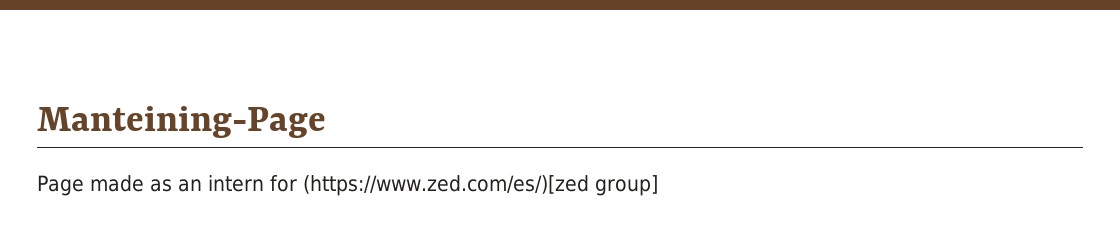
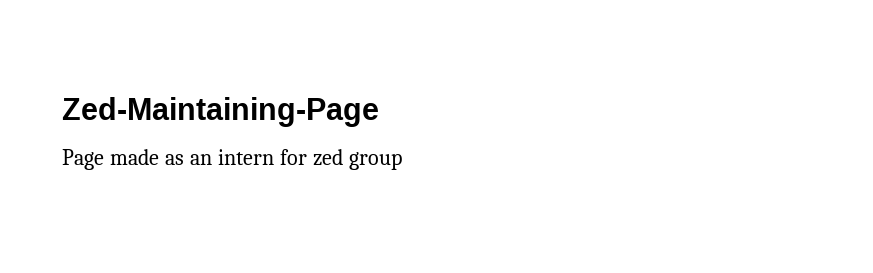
[37,106,326,138] Manteining-Page -> [62,97,379,127] Zed-Maintaining-Page
[302,175,658,196] (https://www.zed.com/es/)[zed group] -> [312,149,402,170] zed group

